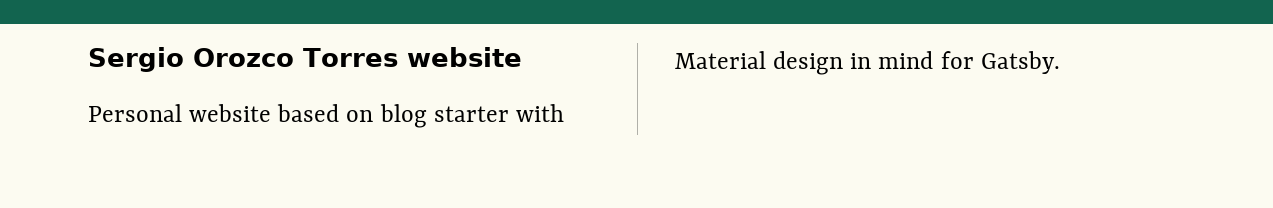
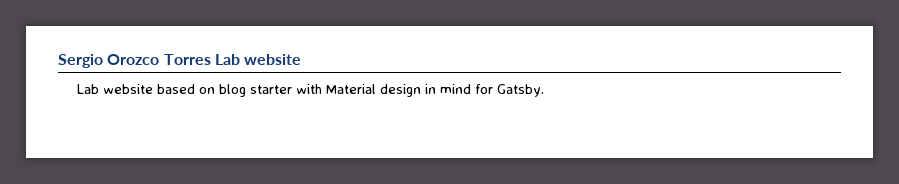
(398, 57) none -> [214,54,240,65] Lab
[88,104,182,122] Personal -> [77,84,100,94] Lab

